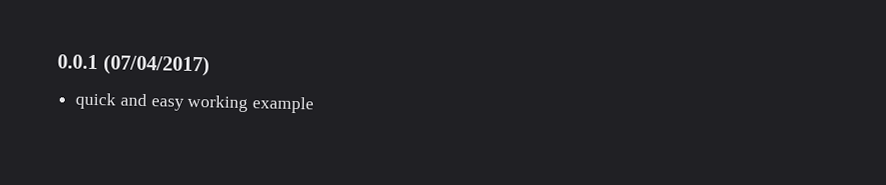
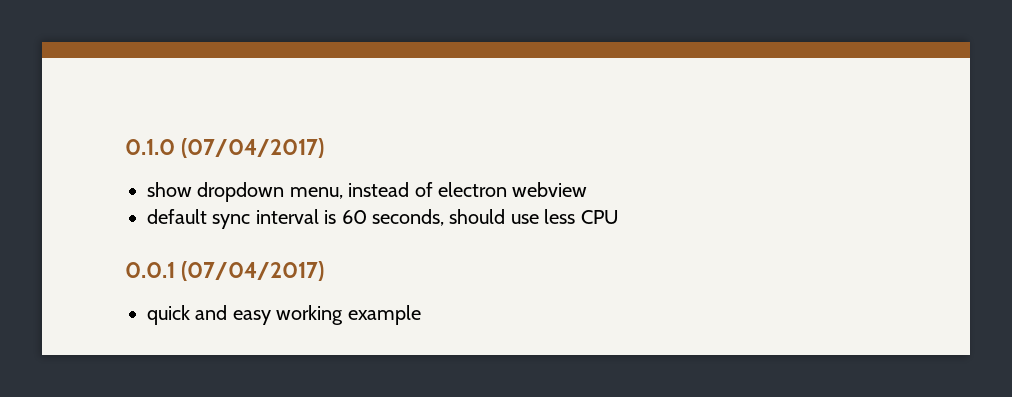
(57, 62) none -> [125,138,325,158] [147,182,588,202] [147,209,618,229] 0.1.0 (07/04/2017) // show dropdown menu, instead of electron webview // default sync interval is 60 seconds, should use less CPU //

